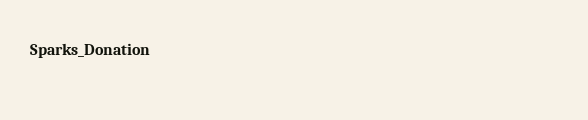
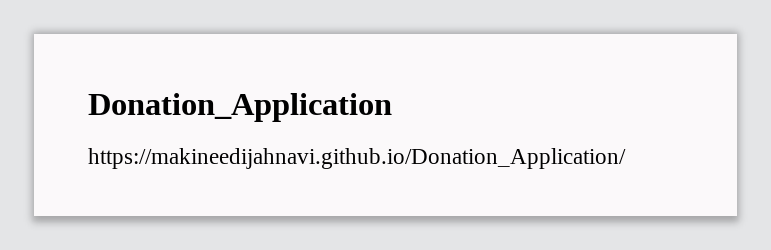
[30,43,150,58] Sparks_Donation -> [88,93,392,122] [88,148,626,169] Donation_Application // https://makineedijahnavi.github.io/Donation_Application/

